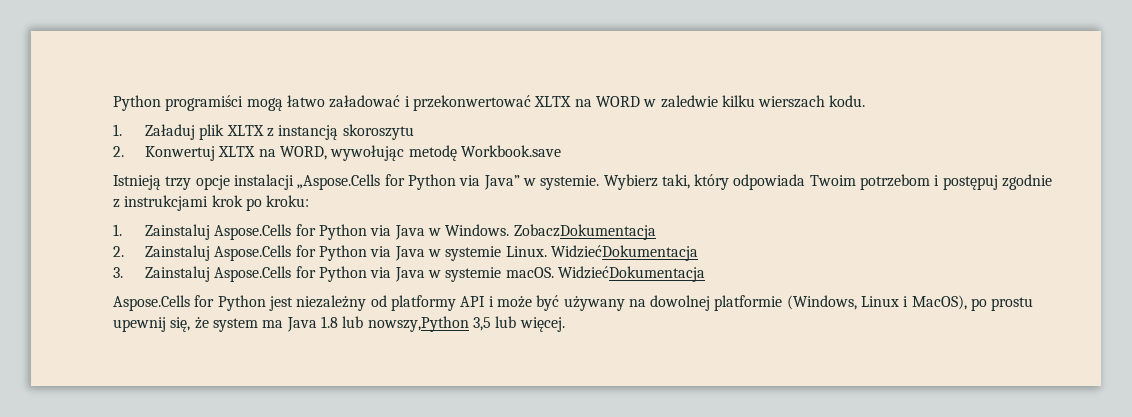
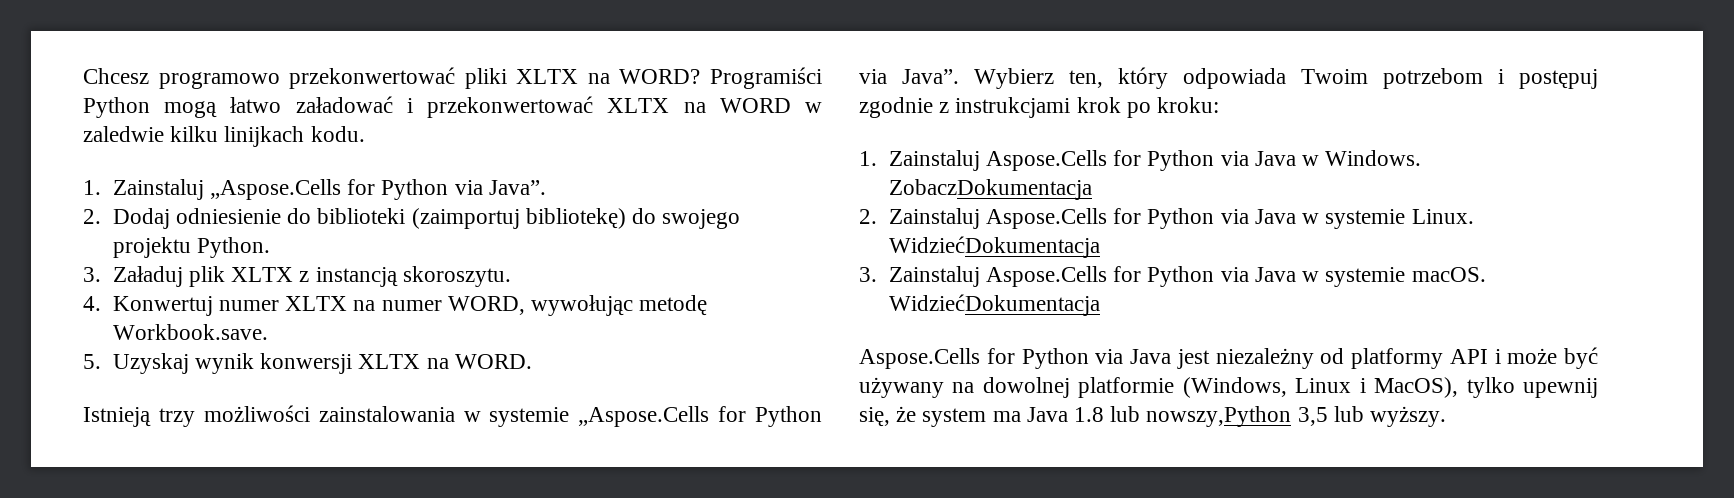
[113,95,244,111] Python programiści -> [83,67,822,89] [83,97,150,118] Chcesz programowo przekonwertować pliki XLTX na WORD? Programiści Python
[758,95,826,108] wierszach -> [224,126,305,147] linijkach
(122, 130) none -> [112,179,546,200] [83,208,741,229] [112,237,271,258] [83,267,101,282] Zainstaluj „Aspose.Cells for Python via Java”. // 2. Dodaj odniesienie do biblioteki (zaimportuj bibliotekę) do swojego projektu Python. // 3.
[342,124,414,140] [113,146,276,161] skoroszytu // 2. Konwertuj XLTX na -> [402,266,511,287] [83,296,442,316] skoroszytu. // 4. Konwertuj numer XLTX na numer
[460,145,561,157] [113,174,690,190] Workbook.save // Istnieją trzy opcje instalacji „Aspose.Cells for Python via Java” w systemie. Wybierz taki, -> [112,324,268,340] [83,353,532,374] [83,405,822,427] [859,68,1103,89] Workbook.save. // 5. Uzyskaj wynik konwersji XLTX na WORD. // Istnieją trzy możliwości zainstalowania w systemie „Aspose.Cells for Python via Java”. Wybierz ten,
(266, 303) none -> [1095,349,1171,364] via Java
[971,297,1034,311] po prostu -> [1466,377,1515,398] tylko
[519,317,565,332] więcej. -> [1370,406,1447,427] wyższy.

